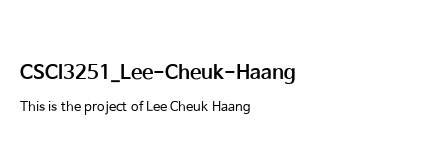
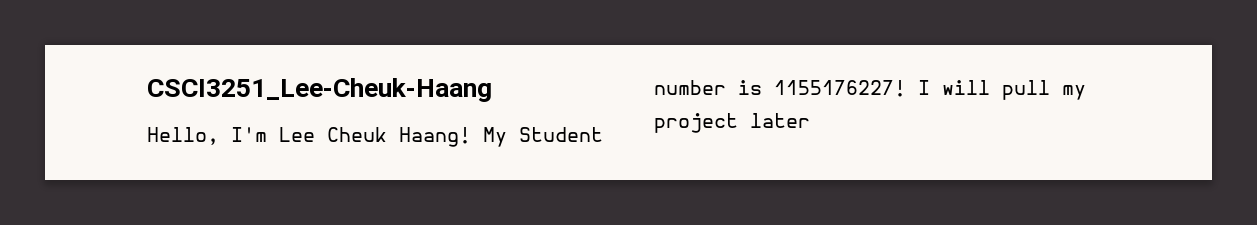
[20,100,251,115] This is the project of Lee Cheuk Haang -> [147,127,603,147] [654,80,1086,100] [654,113,810,133] Hello, I'm Lee Cheuk Haang! My Student number is 1155176227! I will pull my project later

